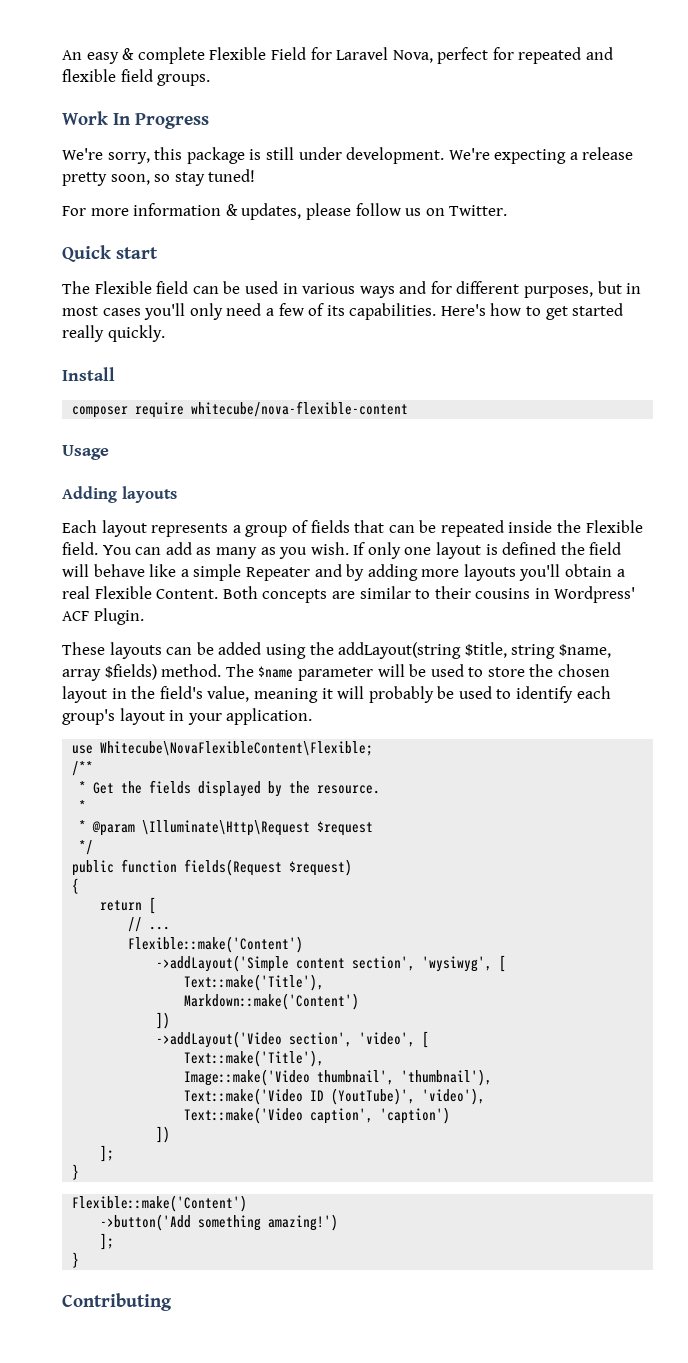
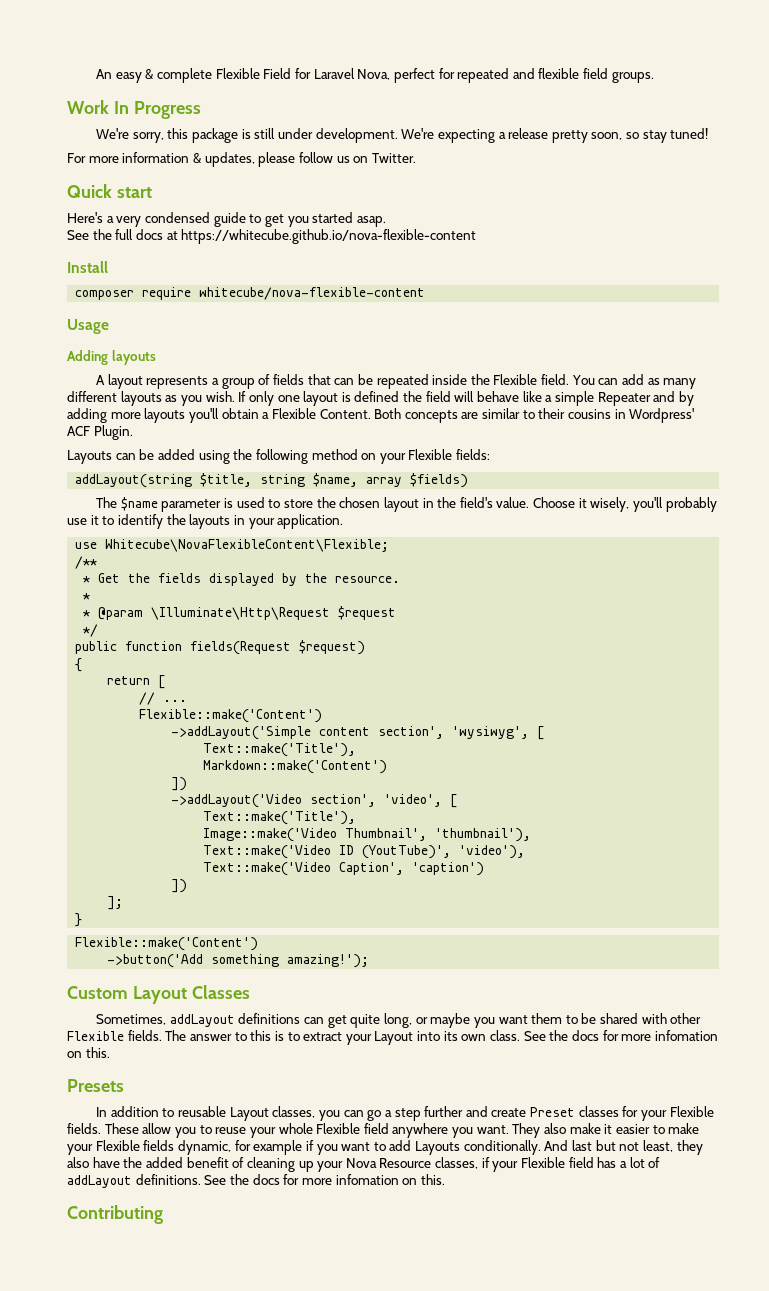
[62,281,642,298] [62,303,624,320] [62,325,165,342] The Flexible field can be used in various ways and for different purposes, but in most cases you'll only need a few of its capabilities. Here's how to get started really quickly. -> [67,212,386,227] [67,229,477,244] Here's a very condensed guide to get you started asap. // See the full docs at https://whitecube.github.io/nova-flexible-content
[62,520,97,533] Each -> [96,375,106,385] A
(257, 553) none -> [67,391,162,406] different layouts
[62,586,90,599] real -> (270, 415) none
[62,642,162,659] These layouts -> [67,450,112,464] Layouts
(334, 648) none -> [255,449,491,464] following method on your Flexible fields: //
[161,664,222,677] method. -> (469, 480) //
[377,664,427,677] will be -> [223,498,233,508] is
[207,686,611,703] [62,708,165,725] value, meaning it will probably be used to identify each group's layout -> [496,497,717,512] [67,514,231,529] value. Choose it wisely, you'll probably use it to identify the layouts
[317,1070,395,1085] thumbnail', -> [345,828,428,841] Thumbnail',
[310,1108,374,1124] caption', -> [339,862,405,875] Caption',
[268,1214,339,1231] [100,1233,115,1250] [72,1252,80,1268] amazing!') // ]; // } -> [287,954,370,968] [67,985,250,1004] [96,1013,702,1028] [67,1030,718,1045] [67,1047,110,1058] [67,1079,124,1092] [96,1106,714,1121] [67,1123,700,1138] [67,1140,703,1155] [67,1157,661,1172] [67,1174,445,1188] amazing!'); // Custom Layout Classes // Sometimes, addLayout definitions can get quite long, or maybe you want them to be shared with other Flexible fields. The answer to this is to extract your Layout into its own class. See the docs for more infomation on this. // Presets // In addition to reusable Layout classes, you can go a step further and create Preset classes for your Flexible fields. These allow you to reuse your whole Flexible field anywhere you want. They also make it easier to make your Flexible fields dynamic, for example if you want to add Layouts conditionally. And last but not least, they also have the added benefit of cleaning up your Nova Resource classes, if your Flexible field has a lot of addLayout definitions. See the docs for more infomation on this.

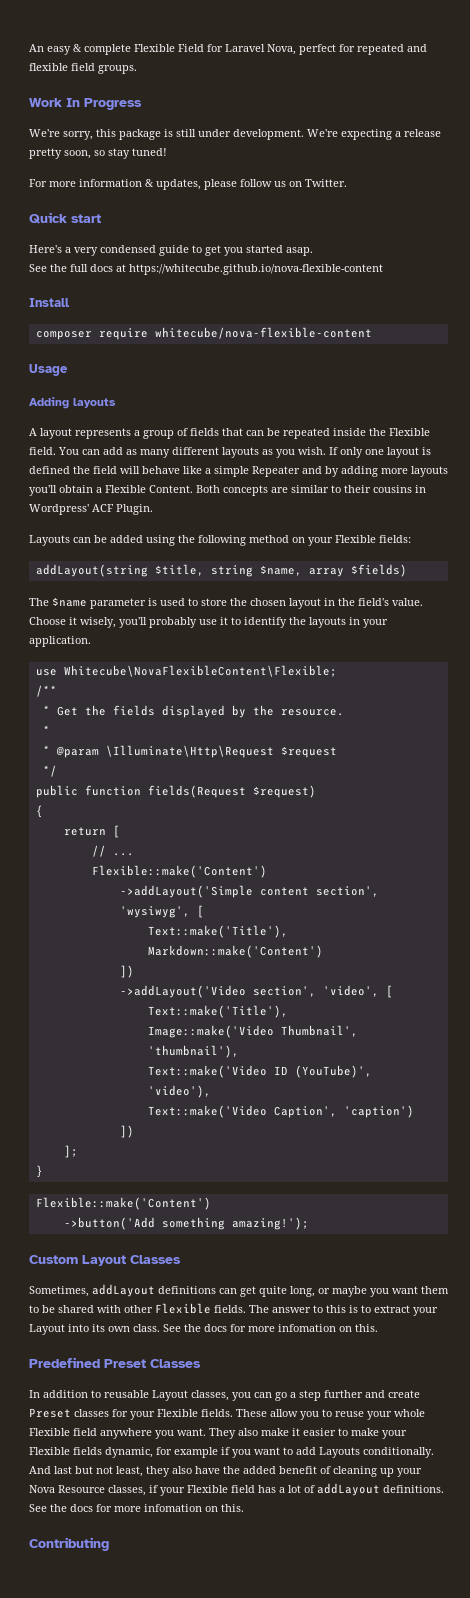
[362,845,452,859] (YoutTube)', -> [294,1065,372,1078] (YouTube)',
[67,1079,124,1092] Presets -> [29,1357,201,1368] Predefined Preset Classes

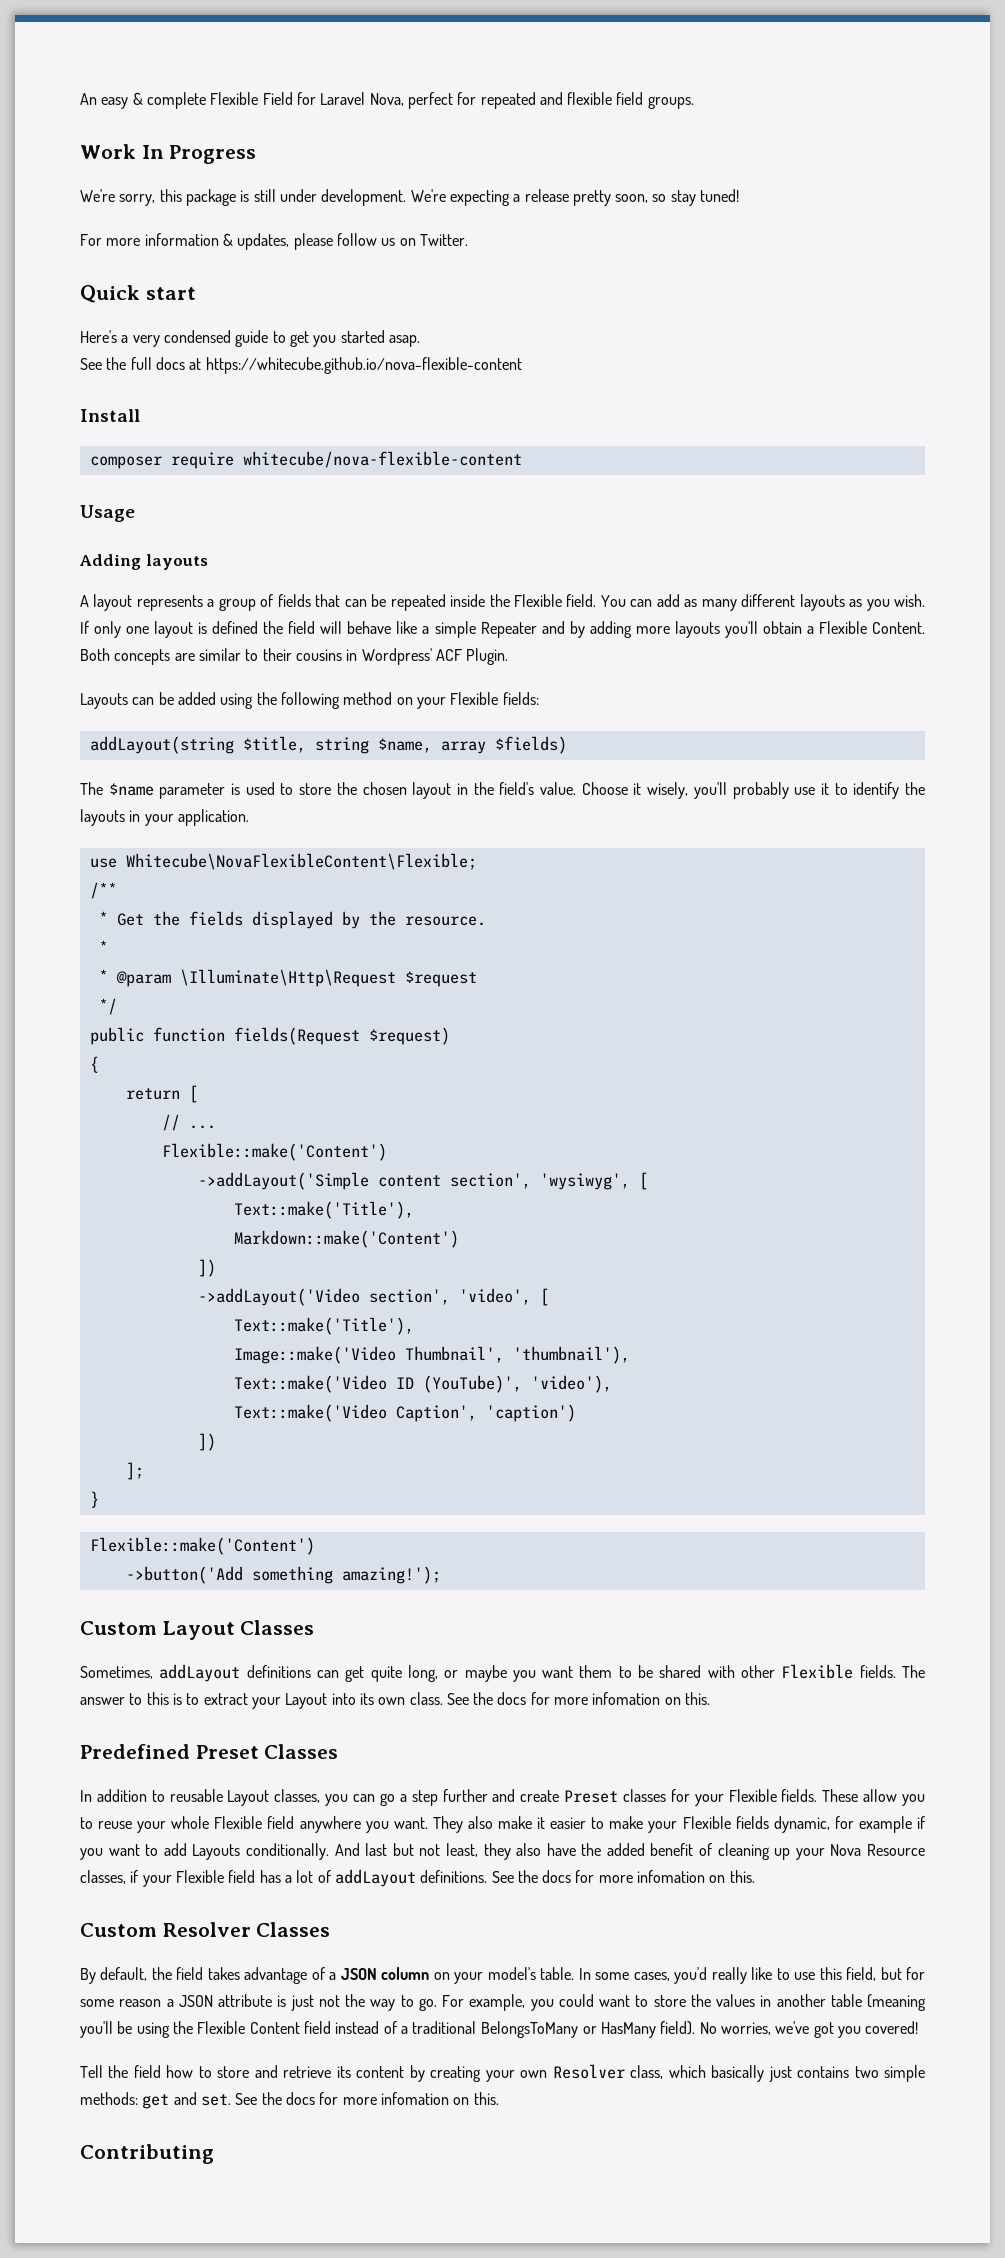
(244, 1508) none -> [80,1922,331,1937] [80,1967,926,1984] [80,1994,926,2011] [80,2021,919,2038] [80,2064,926,2082] [80,2092,499,2109] // Custom Resolver Classes // By default, the field takes advantage of a JSON column on your model's table. In some cases, you'd really like to use this field, but for some reason a JSON attribute is just not the way to go. For example, you could want to store the values in another table (meaning you'll be using the Flexible Content field instead of a traditional BelongsToMany or HasMany field). No worries, we've got you covered! // Tell the field how to store and retrieve its content by creating your own Resolver class, which basically just contains two simple methods: get and set. See the docs for more infomation on this.

